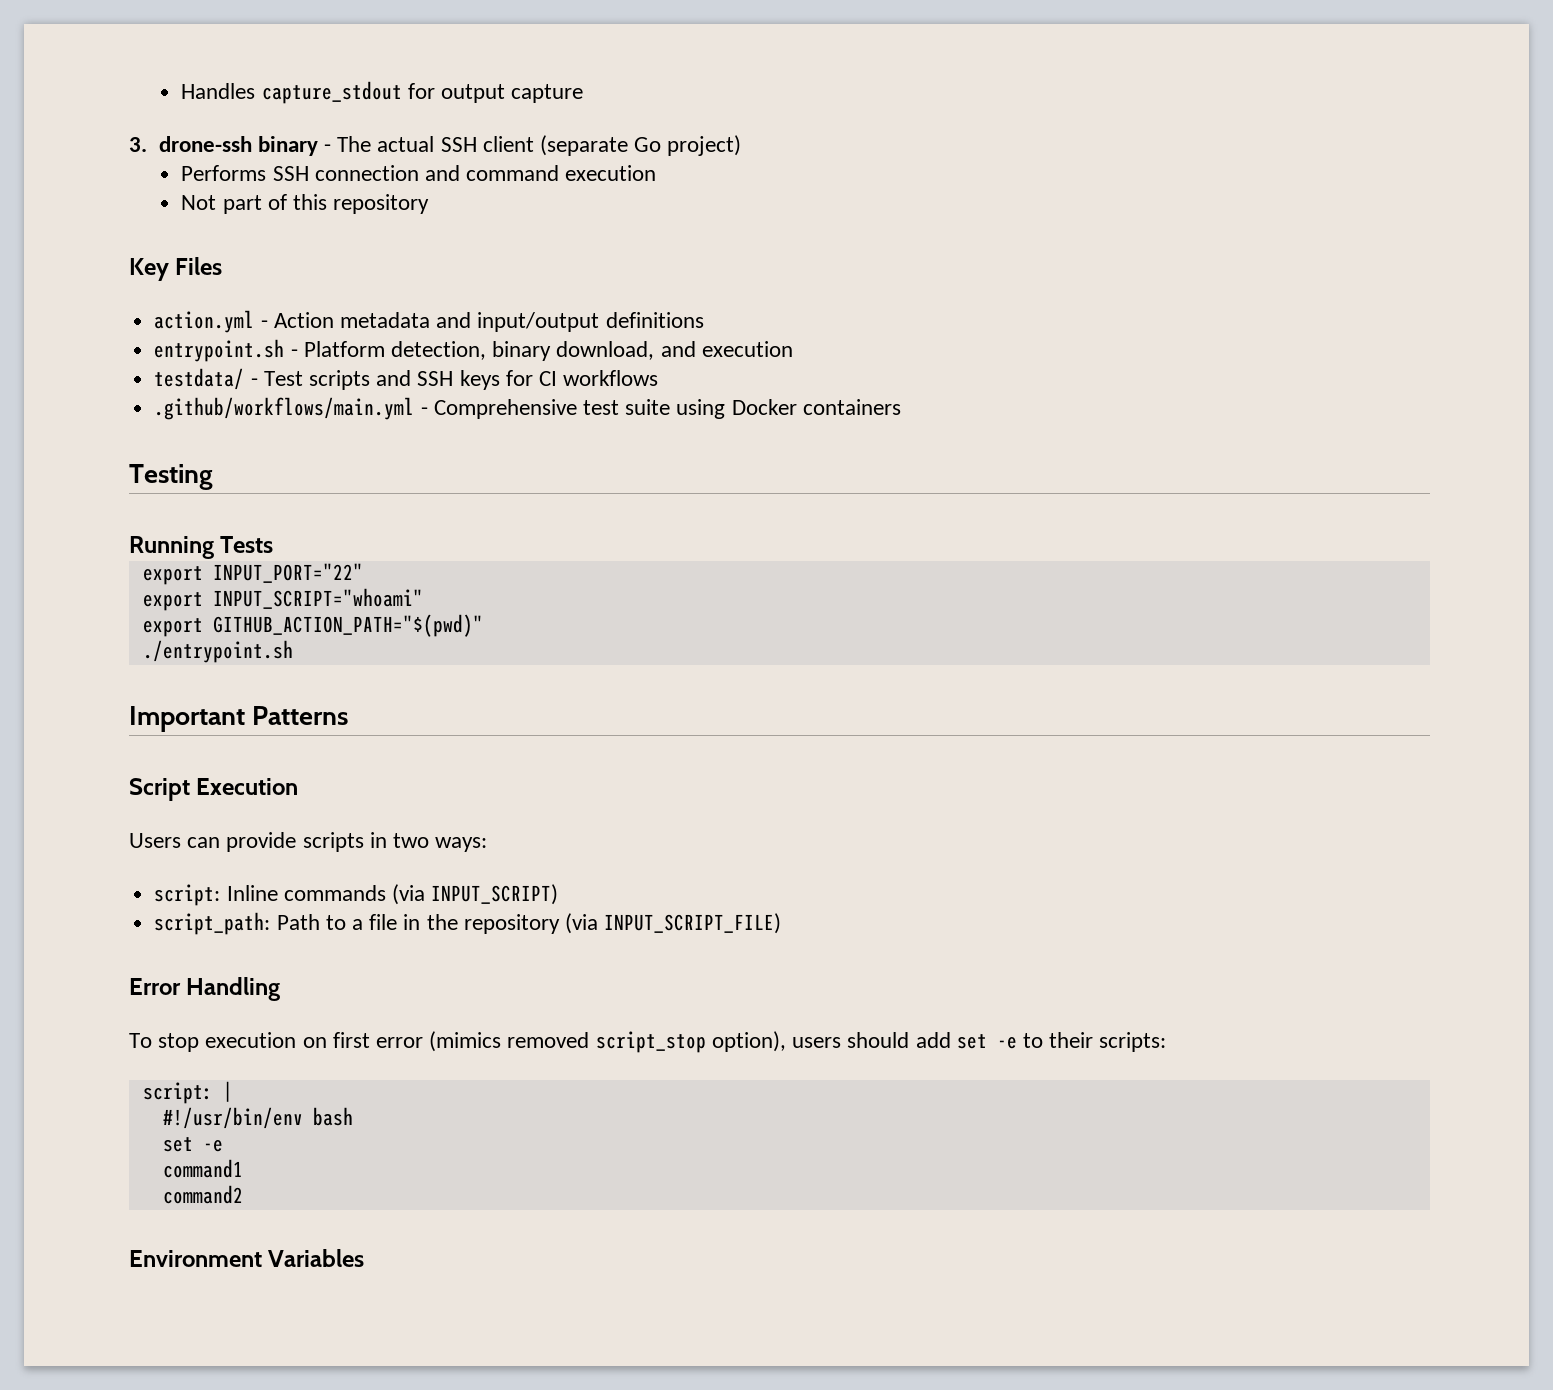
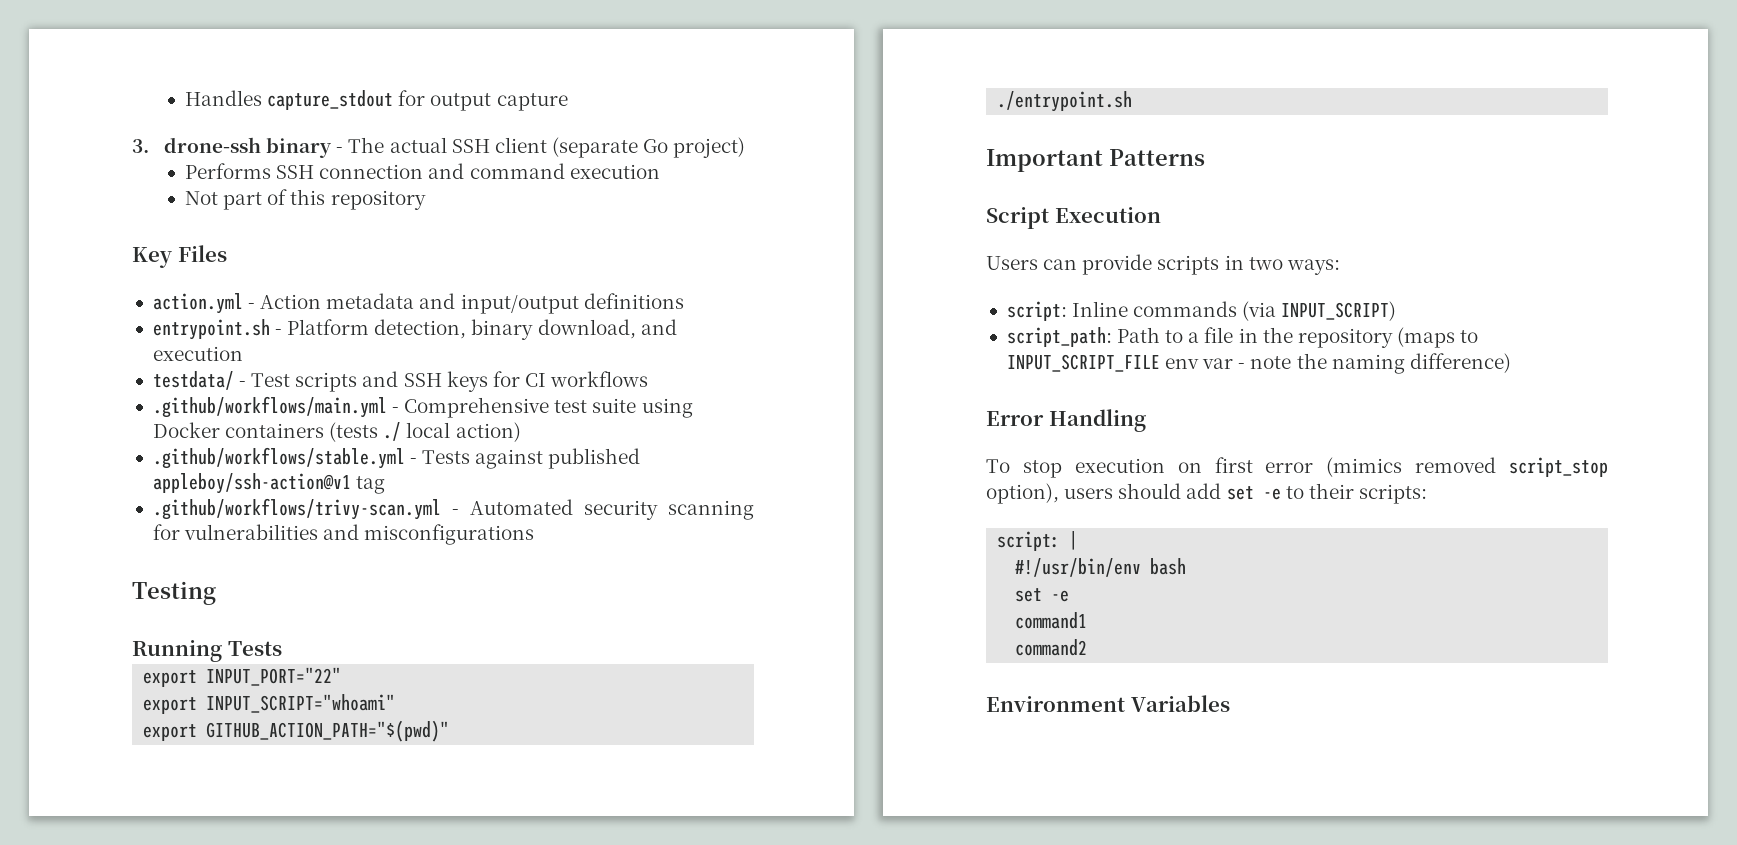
(901, 407) none -> [329,422,521,442] [152,447,641,469] [152,473,386,494] [152,498,755,520] [152,524,535,545] (tests ./ local action) // .github/workflows/stable.yml - Tests against published appleboy/ssh-action@v1 tag // .github/workflows/trivy-scan.yml - Automated security scanning for vulnerabilities and misconfigurations
[564,913,782,934] (via INPUT_SCRIPT_FILE) -> [1396,327,1479,348] [1006,353,1511,374] (maps to INPUT_SCRIPT_FILE env var - note the naming difference)

